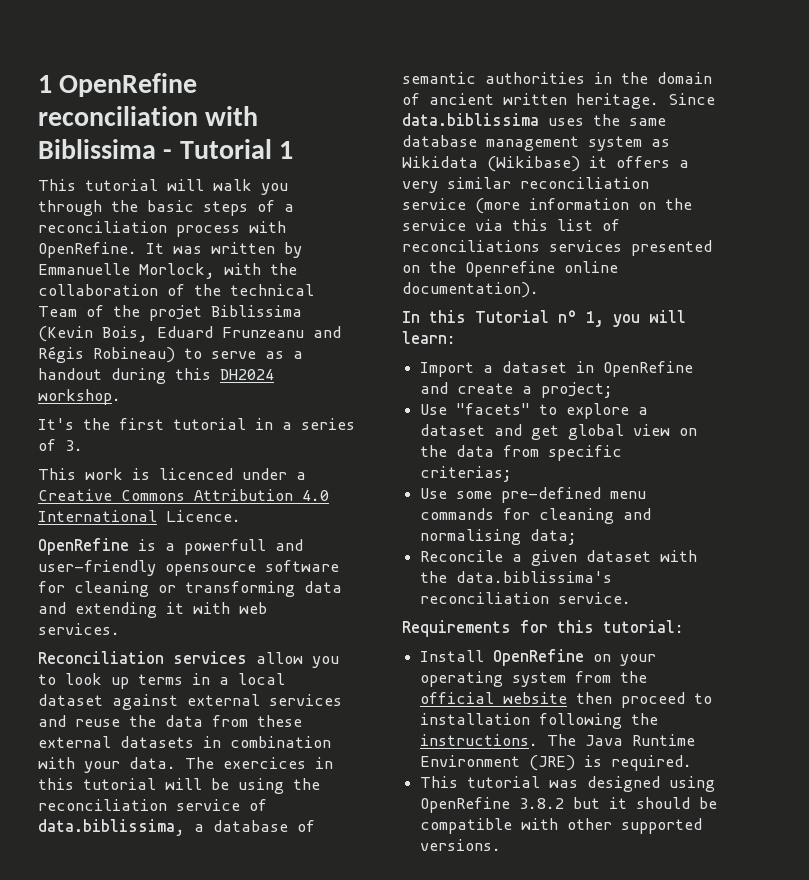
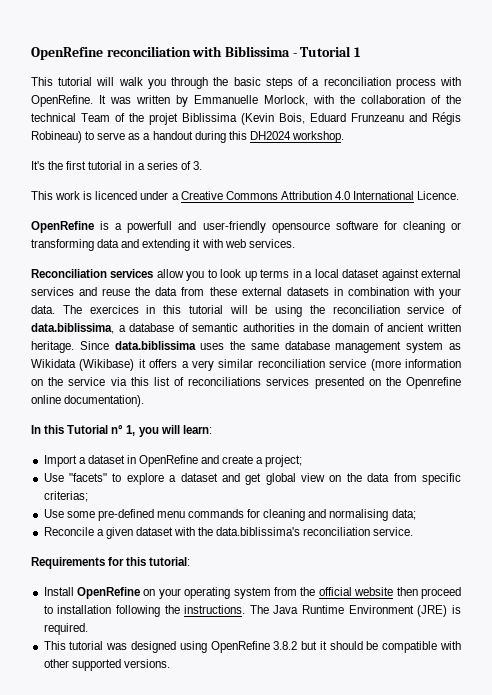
[38,75,52,93] 1 -> (31, 53) none

